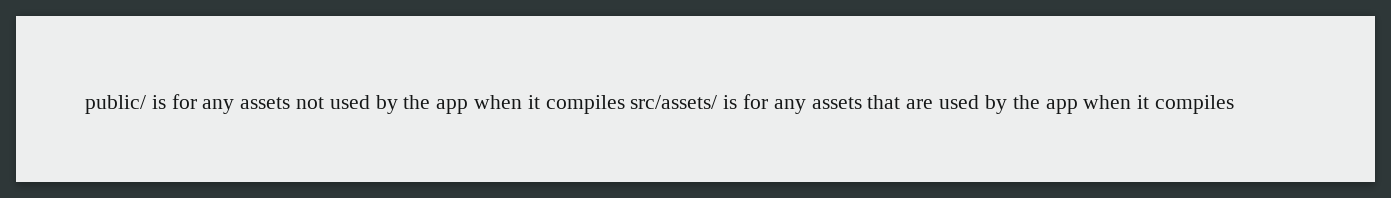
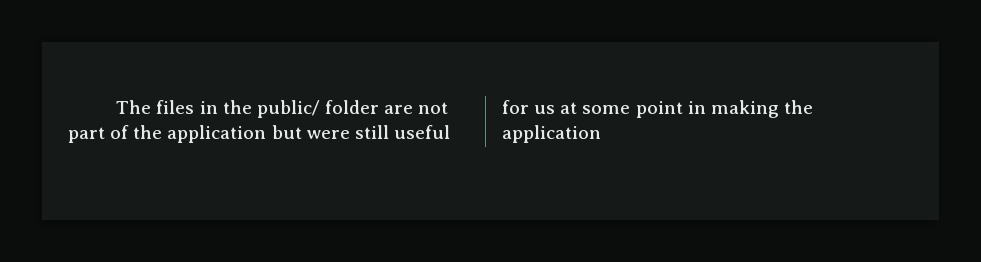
[85,94,1234,114] public/ is for any assets not used by the app when it compiles src/assets/ is for any assets that are used by the app when it compiles -> [116,100,449,118] [68,125,450,143] [502,100,813,118] [502,125,601,143] The files in the public/ folder are not part of the application but were still useful for us at some point in making the application

